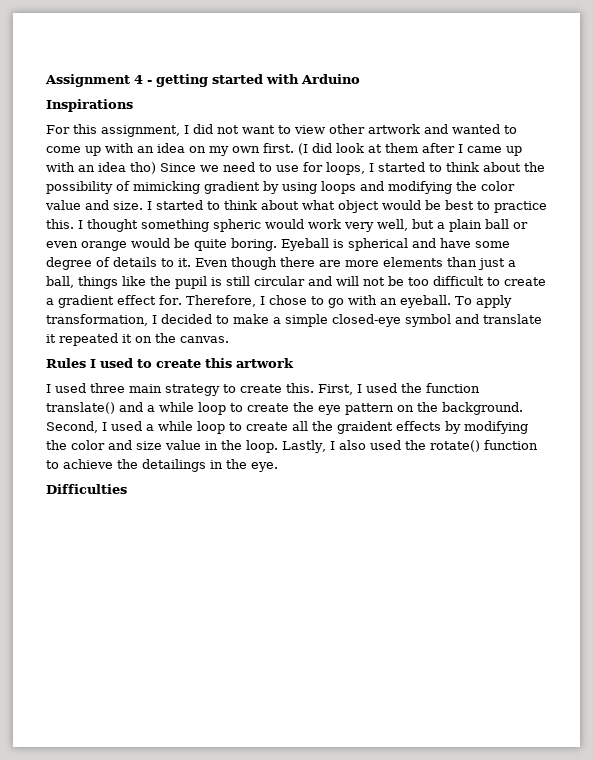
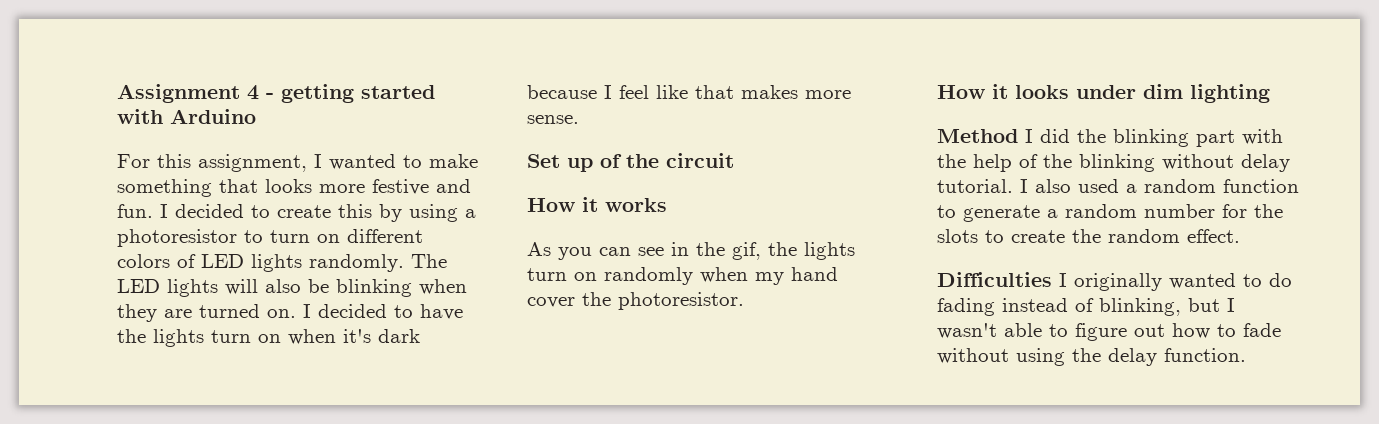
[46,99,133,112] // Inspirations -> (256, 116) none
[193,124,517,134] [46,143,522,156] [46,162,545,175] [46,181,515,194] [45,200,547,213] [46,219,528,232] [46,238,510,251] [46,257,516,270] [46,276,546,289] [46,295,512,308] [46,314,542,327] [46,333,229,346] [46,358,294,368] [46,383,480,396] [46,402,523,415] [46,421,528,434] [46,440,538,453] [46,459,278,472] [46,484,127,494] did not want to view other artwork and wanted to come up with an idea on my own first. (I did look at them after I came up with an idea tho) Since we need to use for loops, I started to think about the possibility of mimicking gradient by using loops and modifying the color value and size. I started to think about what object would be best to practice this. I thought something spheric would work very well, but a plain ball or even orange would be quite boring. Eyeball is spherical and have some degree of details to it. Even though there are more elements than just a ball, things like the pupil is still circular and will not be too difficult to create a gradient effect for. Therefore, I chose to go with an eyeball. To apply transformation, I decided to make a simple closed-eye symbol and translate it repeated it on the canvas. // Rules I used to create this artwork // I used three main strategy to create this. First, I used the function translate() and a while loop to create the eye pattern on the background. Second, I used a while loop to create all the graident effects by modifying the color and size value in the loop. Lastly, I also used the rotate() function to achieve the detailings in the eye. // Difficulties -> [329,154,478,170] [117,179,471,197] [117,204,476,222] [117,229,423,247] [117,254,447,272] [117,279,467,297] [117,304,463,322] [117,329,420,347] [527,85,851,99] [527,115,579,124] [527,153,734,172] [527,197,667,212] [527,242,855,260] [527,267,838,285] [527,292,744,310] [937,84,1270,103] [937,129,1283,147] [937,154,1290,172] [937,179,1299,193] [937,204,1283,222] [937,229,1240,243] [937,272,1292,291] [937,298,1235,316] [937,323,1281,341] [937,348,1246,366] wanted to make something that looks more festive and fun. I decided to create this by using a photoresistor to turn on different colors of LED lights randomly. The LED lights will also be blinking when they are turned on. I decided to have the lights turn on when it's dark because I feel like that makes more sense. // Set up of the circuit // How it works // As you can see in the gif, the lights turn on randomly when my hand cover the photoresistor. // How it looks under dim lighting // Method I did the blinking part with the help of the blinking without delay tutorial. I also used a random function to generate a random number for the slots to create the random effect. // Difficulties I originally wanted to do fading instead of blinking, but I wasn't able to figure out how to fade without using the delay function.

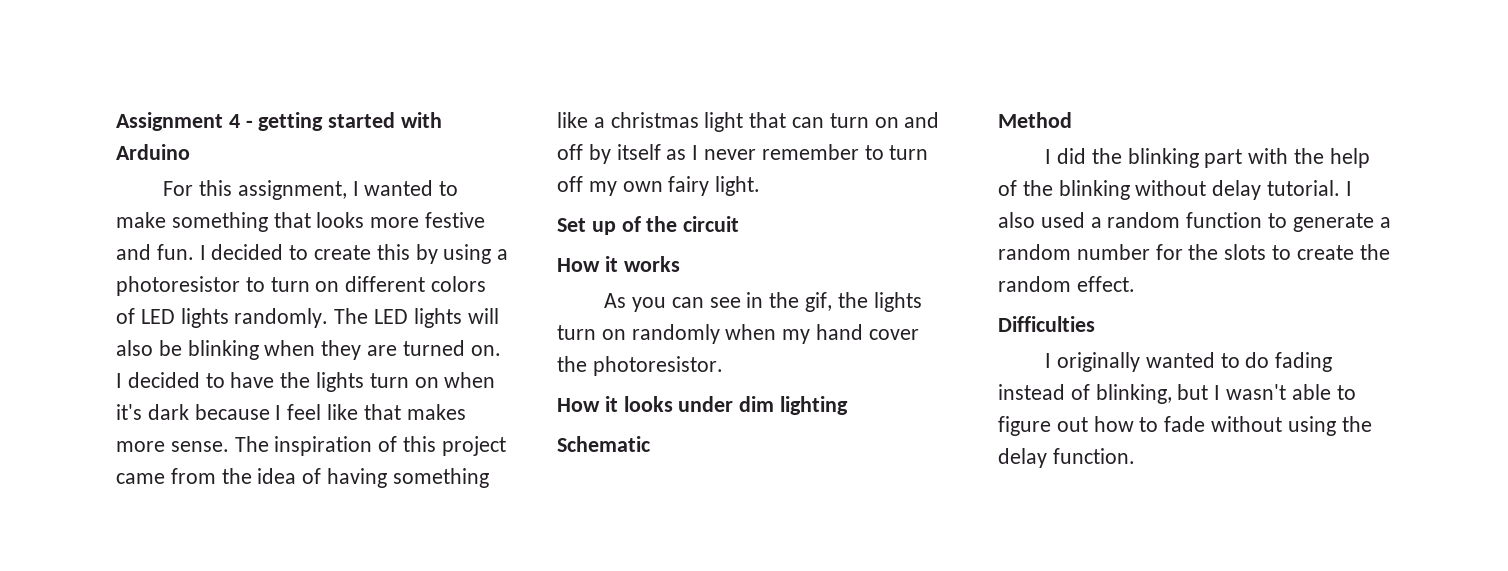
(579, 119) none -> [234,436,506,456] [116,468,489,488] [557,112,940,132] [557,144,929,164] [557,176,761,196] The inspiration of this project came from the idea of having something like a christmas light that can turn on and off by itself as I never remember to turn off my own fairy light.
(1270, 93) none -> [557,436,650,452] // Schematic
(1018, 136) none -> (1072, 120) //
(1052, 279) none -> (1095, 324) //

